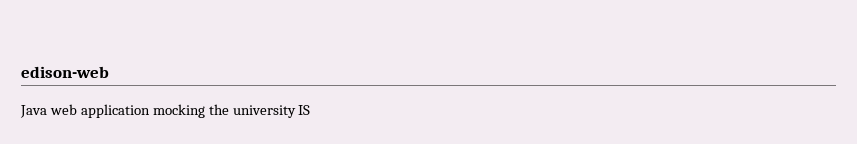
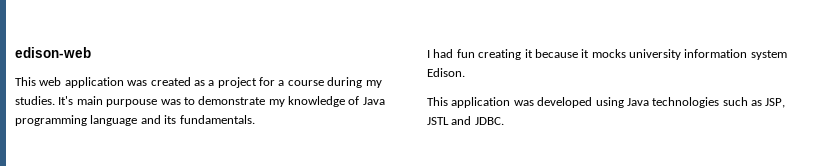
[20,105,47,118] Java -> [15,77,36,86] This
[152,104,311,118] mocking the university IS -> [127,77,382,88] [15,96,385,107] [15,115,255,126] [427,49,787,60] [427,68,465,77] [427,97,786,108] [427,116,504,125] was created as a project for a course during my studies. It's main purpouse was to demonstrate my knowledge of Java programming language and its fundamentals. // I had fun creating it because it mocks university information system Edison. // This application was developed using Java technologies such as JSP, JSTL and JDBC.

